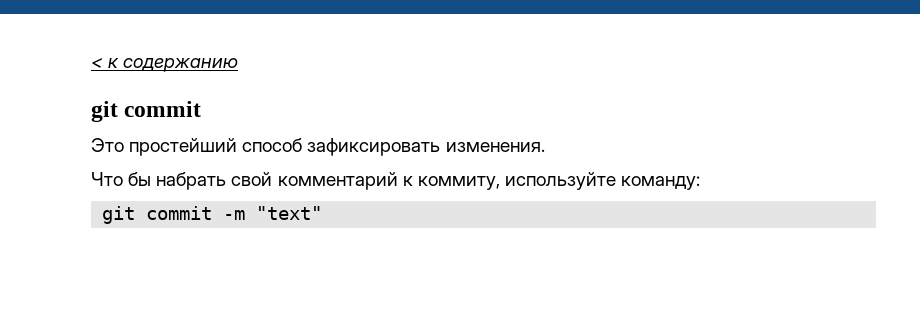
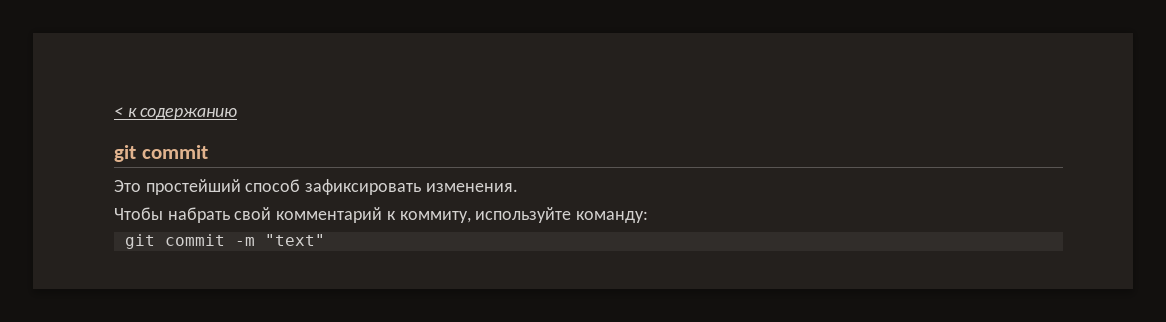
[91,172,152,186] Что бы -> [114,207,163,220] Чтобы

